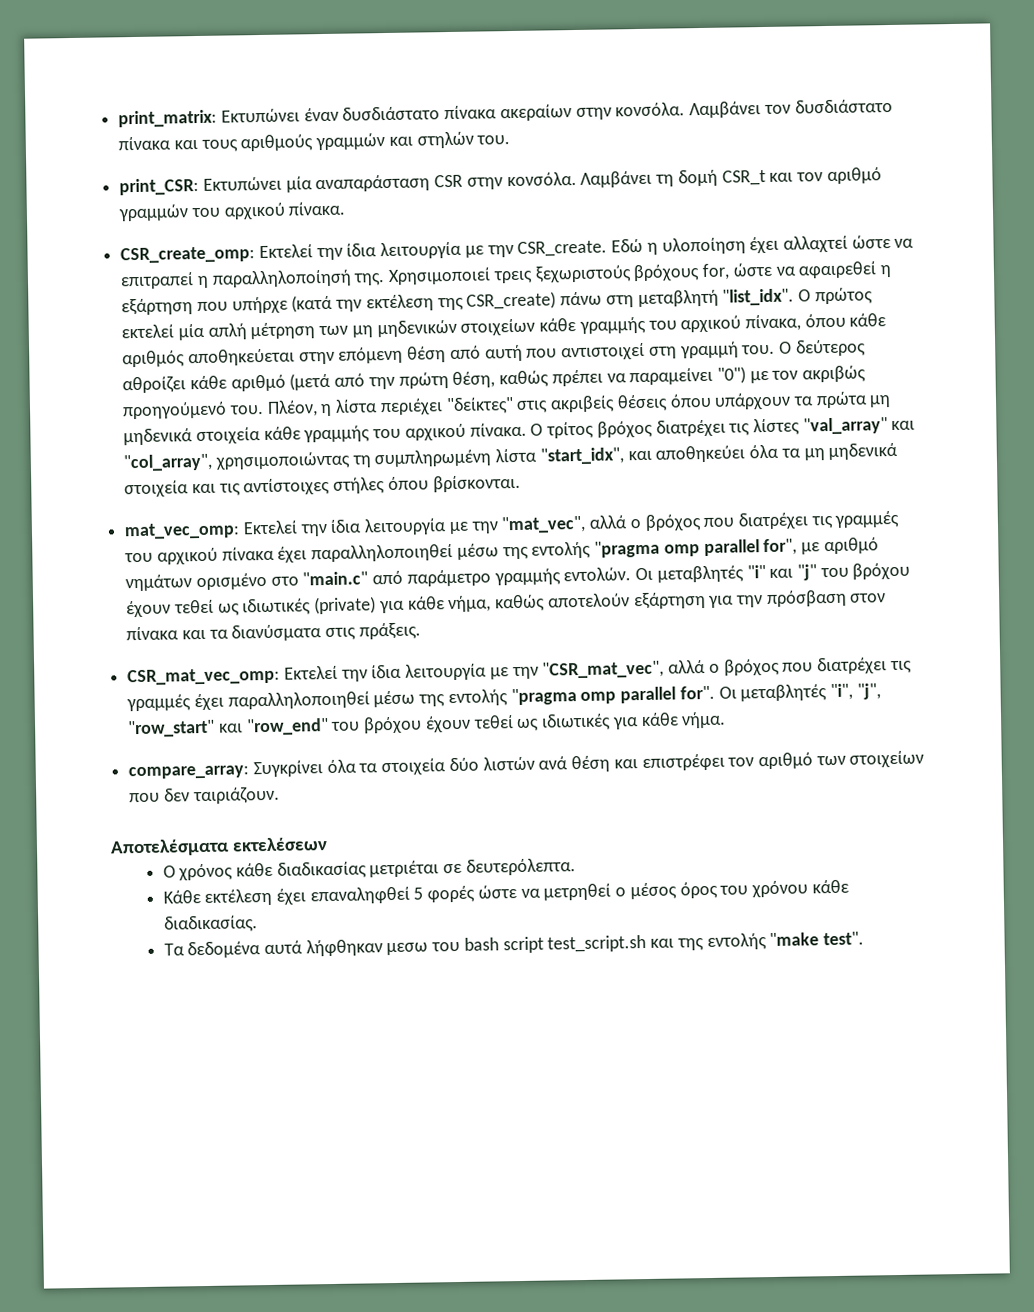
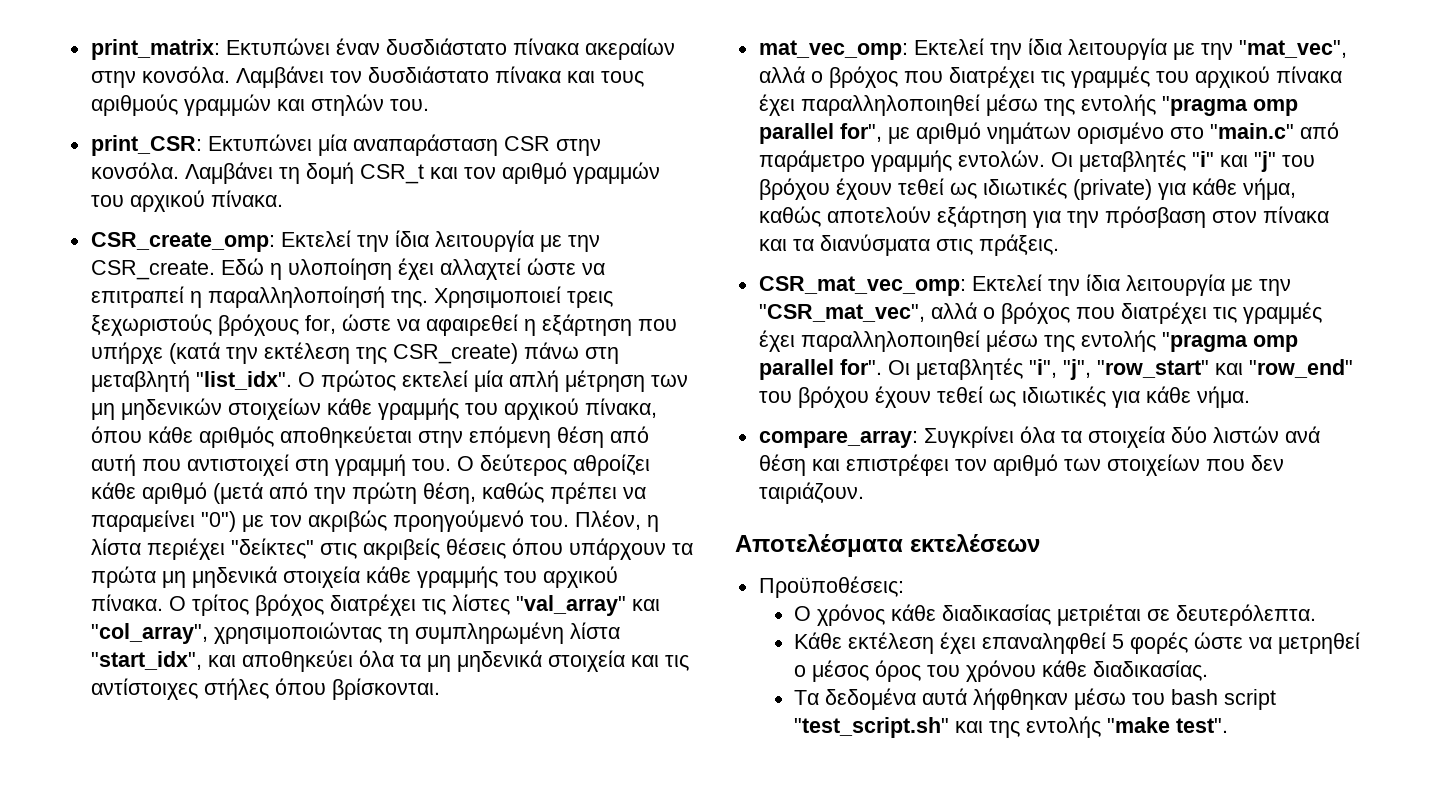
(329, 844) none -> [758,576,904,598] // Προϋποθέσεις:
[386,942,429,956] μεσω -> [1074,688,1127,710] μέσω
[547,934,647,953] test_script.sh -> [794,717,950,738] "test_script.sh"

